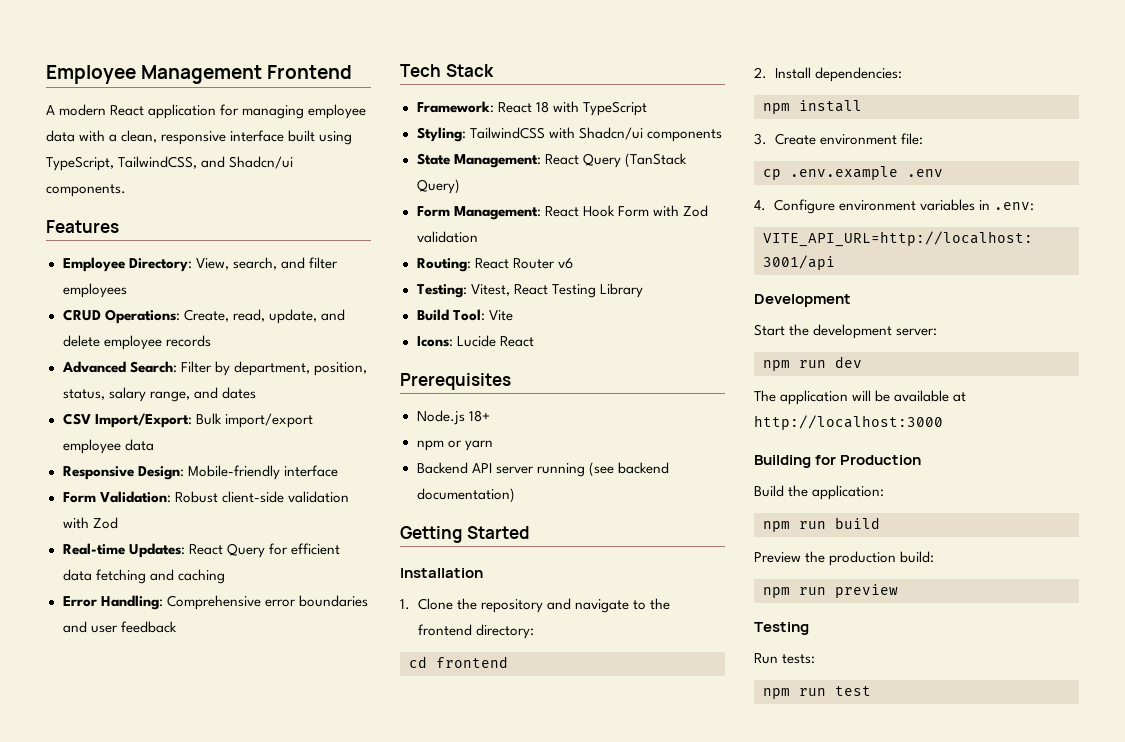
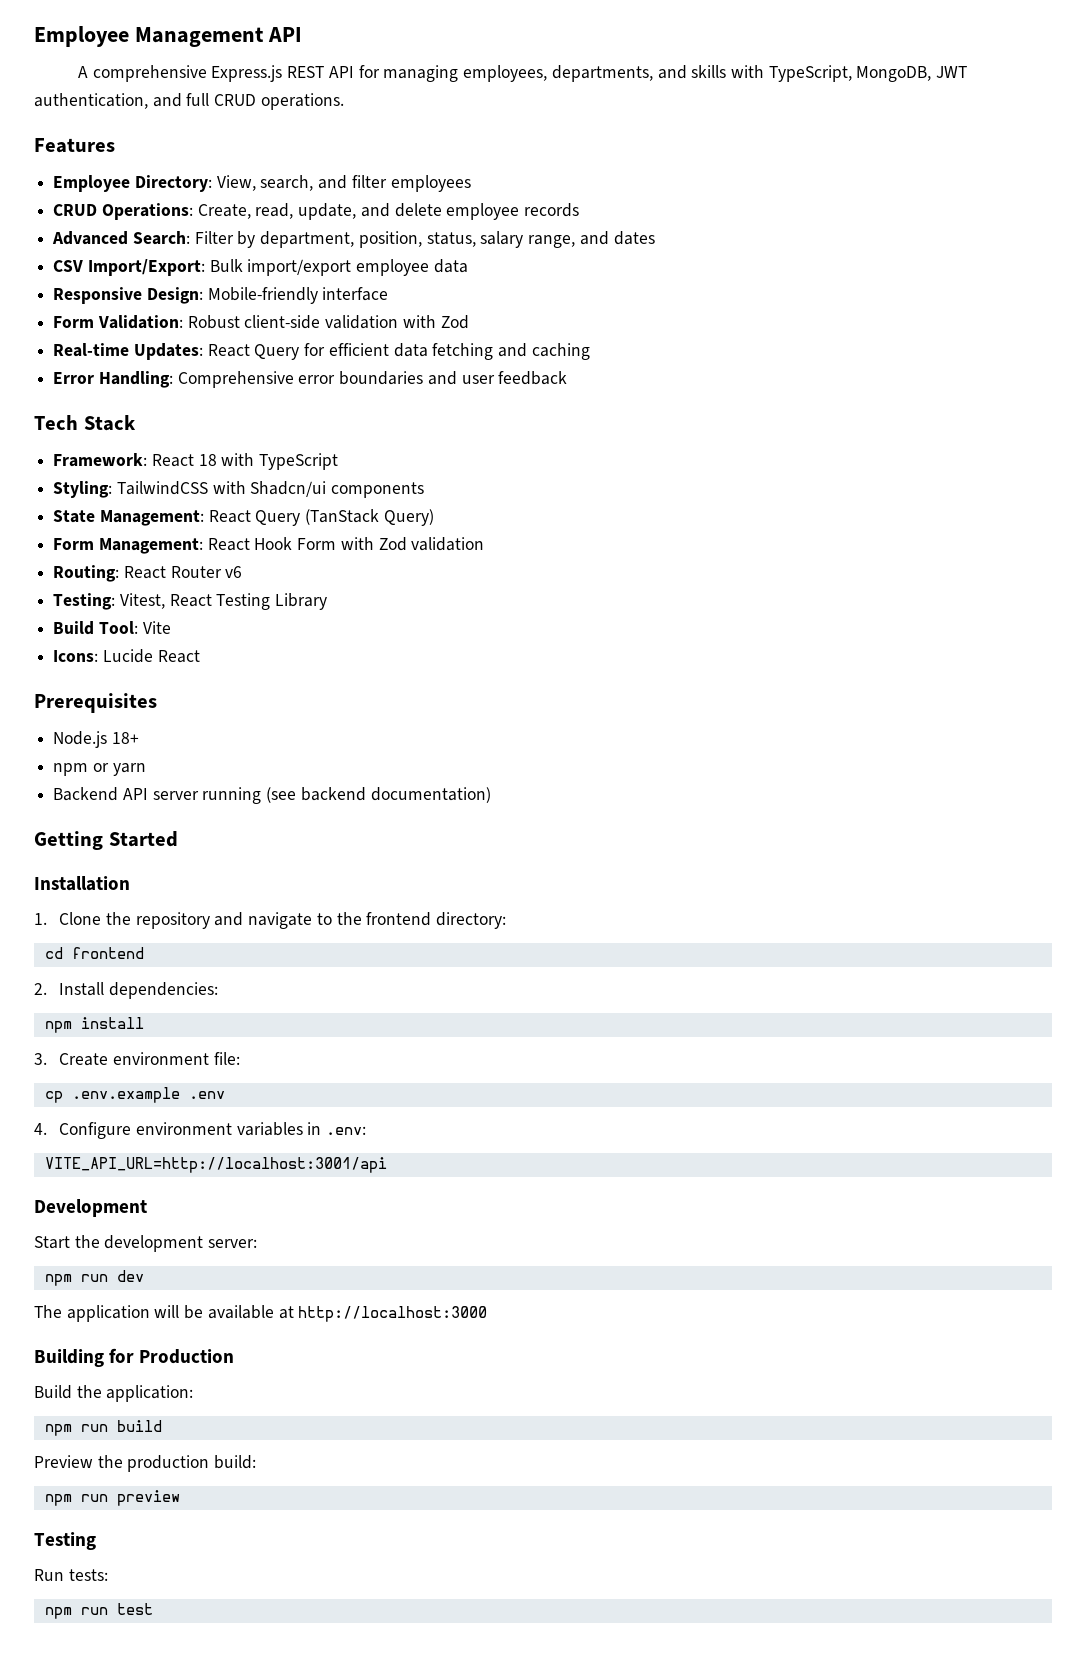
[267,65,353,79] Frontend -> [267,27,302,42] API
[59,104,367,119] [46,130,353,145] [46,156,294,171] [46,184,126,197] modern React application for managing employee data with a clean, responsive interface built using TypeScript, TailwindCSS, and Shadcn/ui components. -> [92,65,968,82] [34,93,344,110] comprehensive Express.js REST API for managing employees, departments, and skills with TypeScript, MongoDB, JWT authentication, and full CRUD operations.

